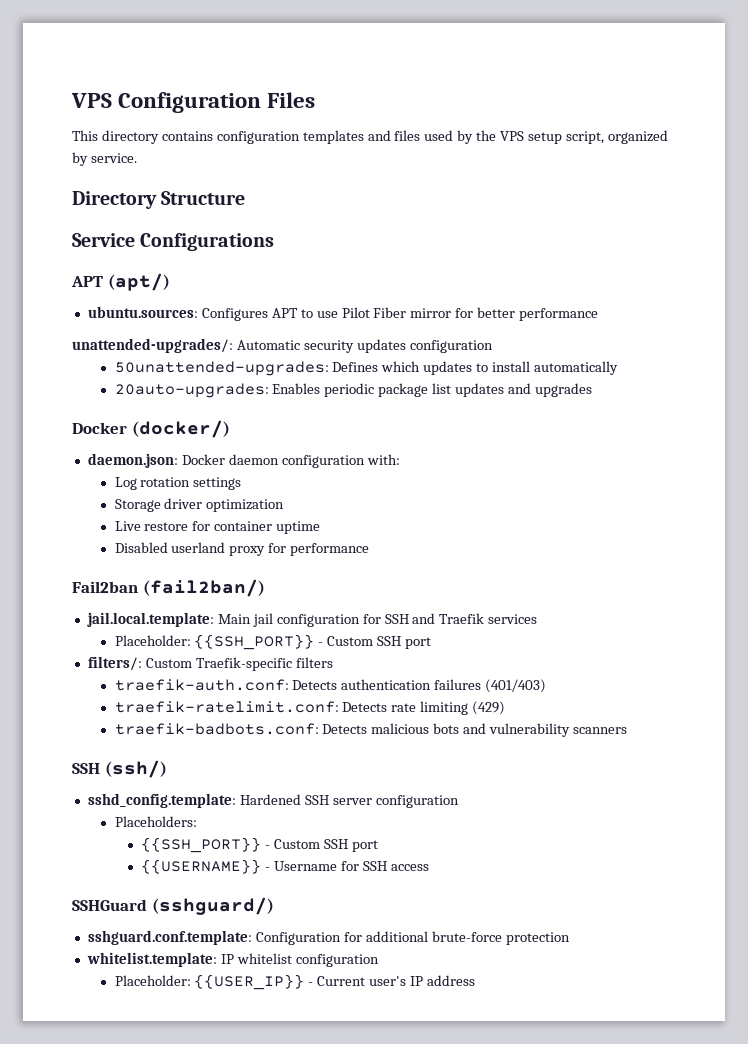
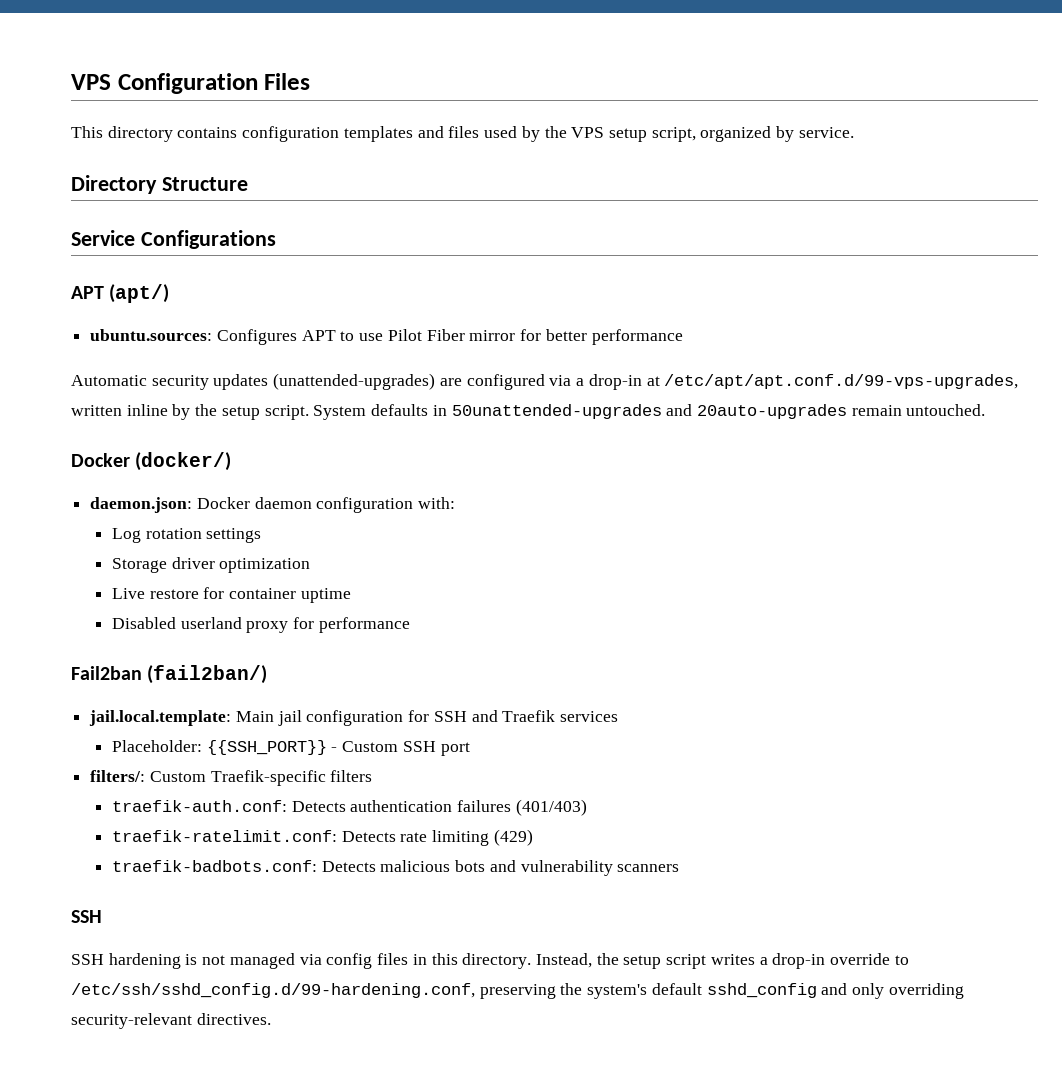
[72,338,233,353] unattended-upgrades/: -> (683, 337) none
[409,340,493,353] [114,361,618,376] [114,383,592,398] configuration // 50unattended-upgrades: Defines which updates to install automatically // 20auto-upgrades: Enables periodic package list updates and upgrades -> [273,373,1019,390] [71,404,986,420] (unattended-upgrades) are configured via a drop-in at /etc/apt/apt.conf.d/99-vps-upgrades, written inline by the setup script. System defaults in 50unattended-upgrades and 20auto-upgrades remain untouched.
[104,760,167,778] [87,793,459,808] [114,816,197,827] [141,837,378,853] [141,859,429,874] [72,897,274,915] [87,930,570,945] [86,952,379,967] [114,974,475,990] (ssh/) // sshd_config.template: Hardened SSH server configuration // Placeholders: // {{SSH_PORT}} - Custom SSH port // {{USERNAME}} - Username for SSH access // SSHGuard (sshguard/) // sshguard.conf.template: Configuration for additional brute-force protection // whitelist.template: IP whitelist configuration // Placeholder: {{USER_IP}} - Current user's IP address -> [71,953,909,969] [71,983,964,999] [71,1013,271,1029] // SSH hardening is not managed via config files in this directory. Instead, the setup script writes a drop-in override to /etc/ssh/sshd_config.d/99-hardening.conf, preserving the system's default sshd_config and only overriding security-relevant directives.

